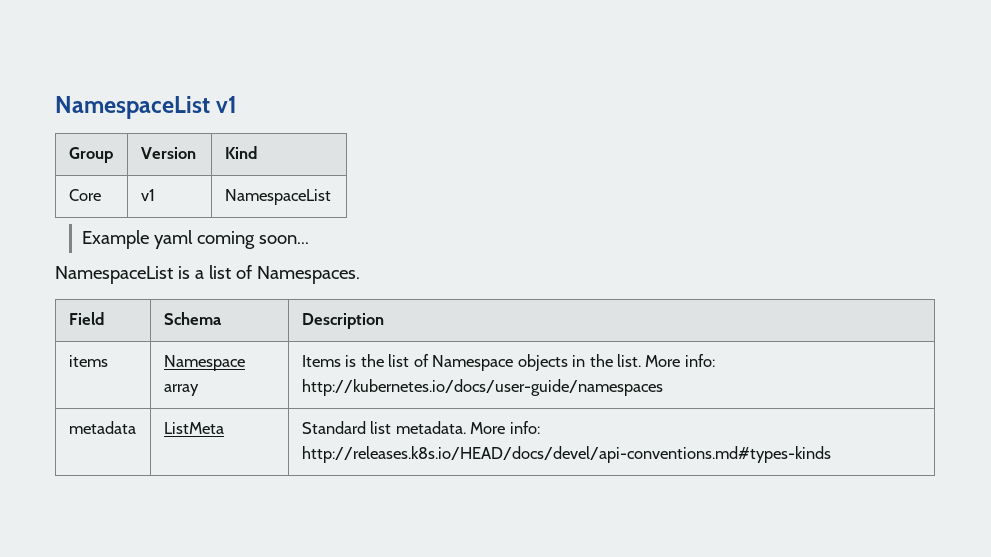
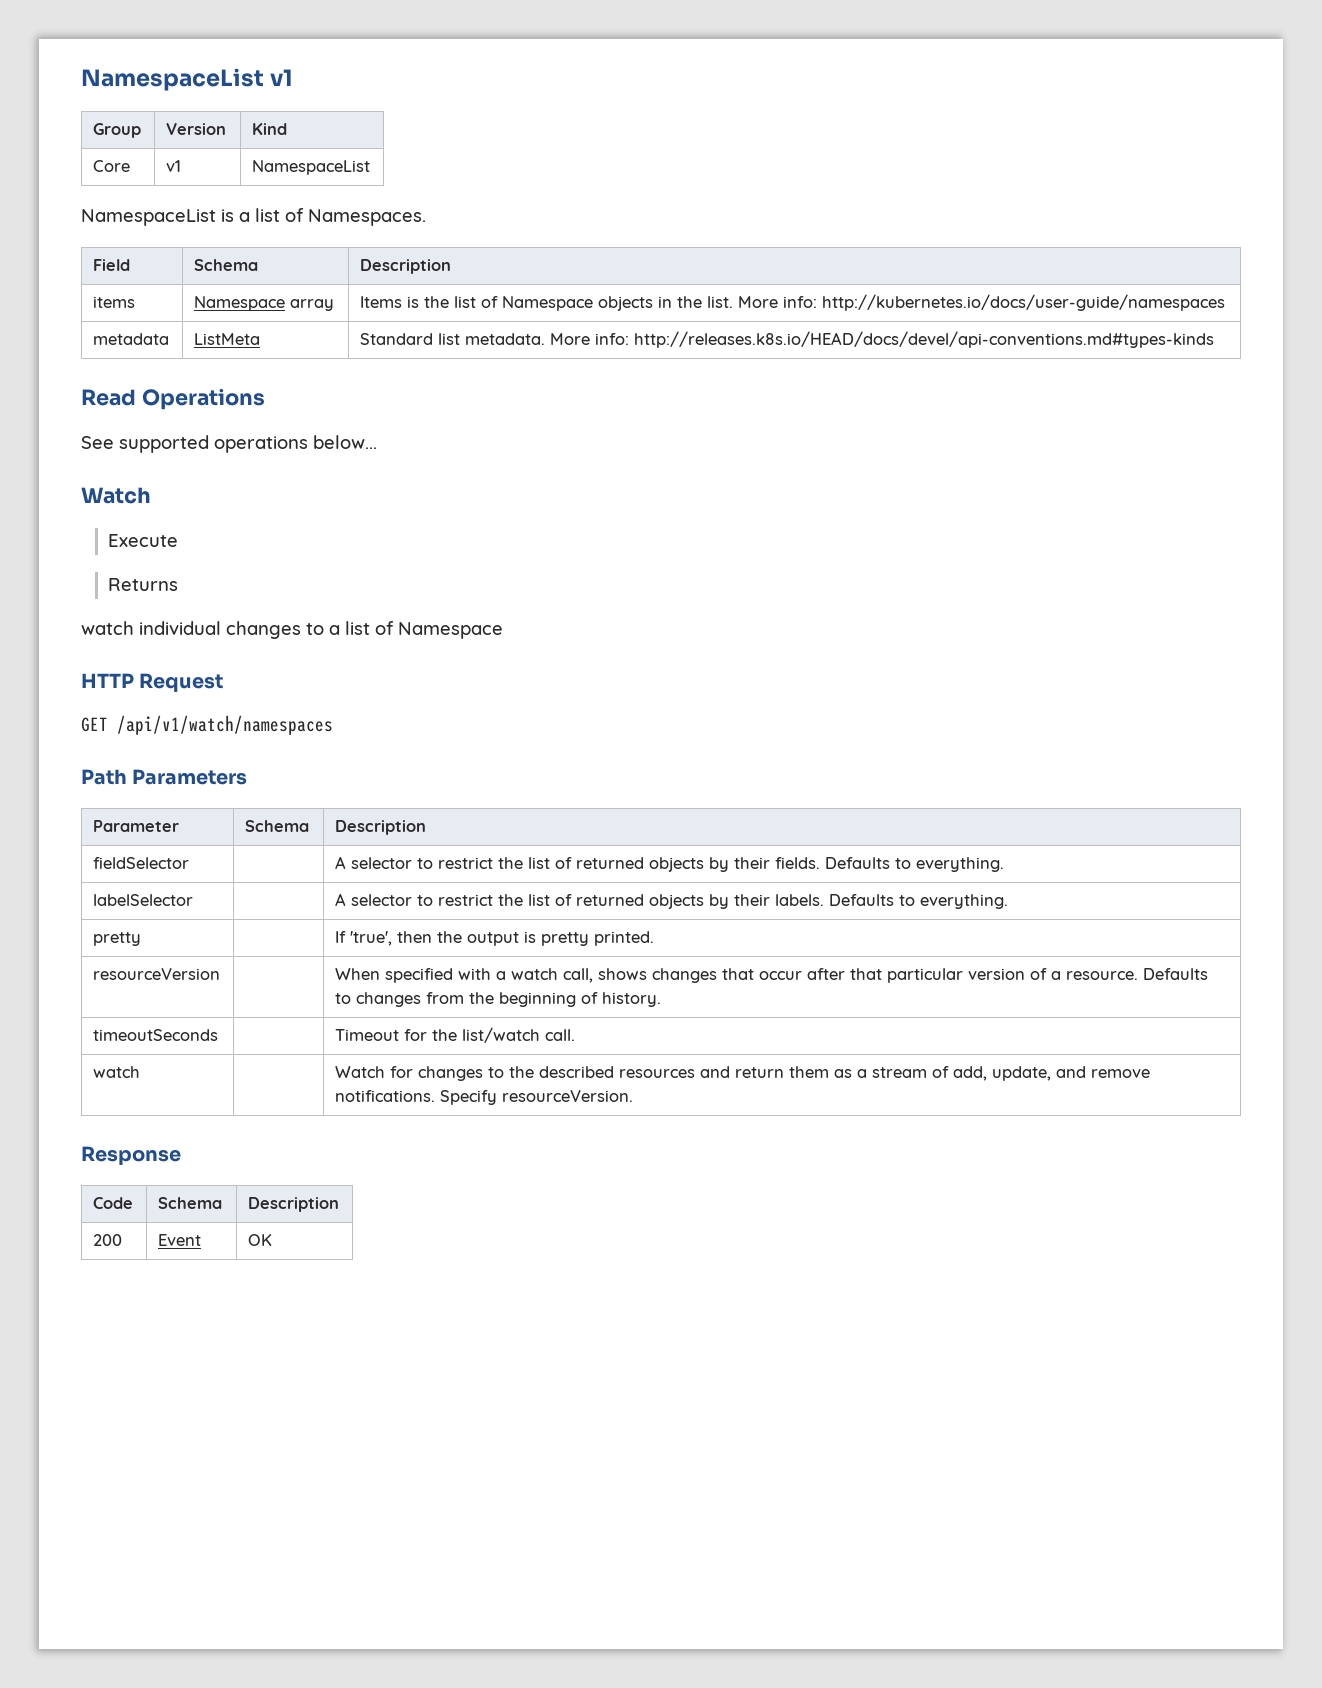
[82,230,310,249] // Example yaml coming soon... -> (371, 167) none
(831, 454) none -> [81,388,265,410] [81,435,377,453] [81,487,151,504] [108,534,179,547] [108,578,179,591] [81,621,503,639] [81,673,224,692] [81,715,333,735] [81,769,248,785] [93,820,180,832] [245,820,310,832] [335,820,427,835] [93,857,190,869] [335,856,1005,872] [93,894,194,906] [335,893,1009,909] [93,932,142,946] [335,931,655,946] [93,968,221,980] [335,968,1209,983] [335,992,662,1007] [93,1029,219,1041] [335,1027,576,1043] [93,1066,141,1078] [335,1066,1151,1081] [335,1090,634,1105] [81,1146,181,1165] [93,1197,134,1209] [158,1197,223,1209] [248,1197,340,1212] [93,1234,123,1246] [158,1234,202,1246] [248,1234,273,1246] // Read Operations // See supported operations below... // Watch // Execute // Returns // watch individual changes to a list of Namespace // HTTP Request // GET /api/v1/watch/namespaces // Path Parameters // Parameter | Schema | Description // fieldSelector | | A selector to restrict the list of returned objects by their fields. Defaults to everything. // labelSelector | | A selector to restrict the list of returned objects by their labels. Defaults to everything. // pretty | | If 'true', then the output is pretty printed. // resourceVersion | | When specified with a watch call, shows changes that occur after that particular version of a resource. Defaults to changes from the beginning of history. // timeoutSeconds | | Timeout for the list/watch call. // watch | | Watch for changes to the described resources and return them as a stream of add, update, and remove notifications. Specify resourceVersion. // Response // Code | Schema | Description // 200 | Event | OK

